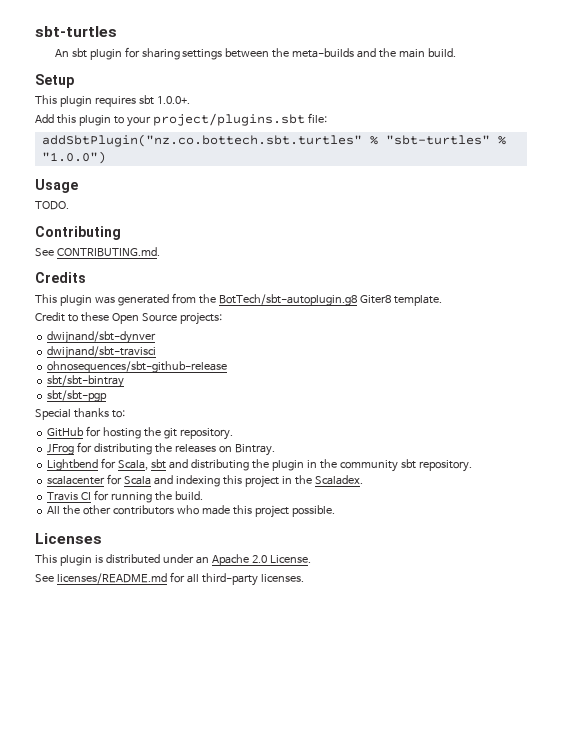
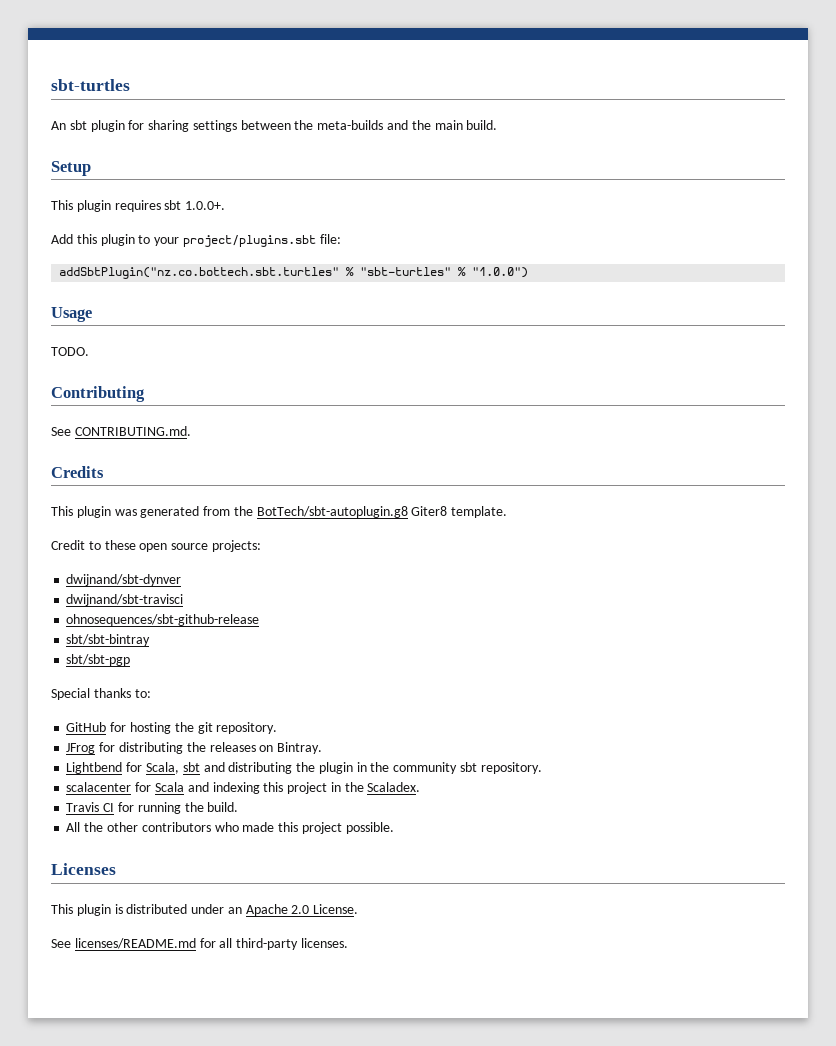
[111,313,177,324] Open Source -> [139,543,209,552] open source

